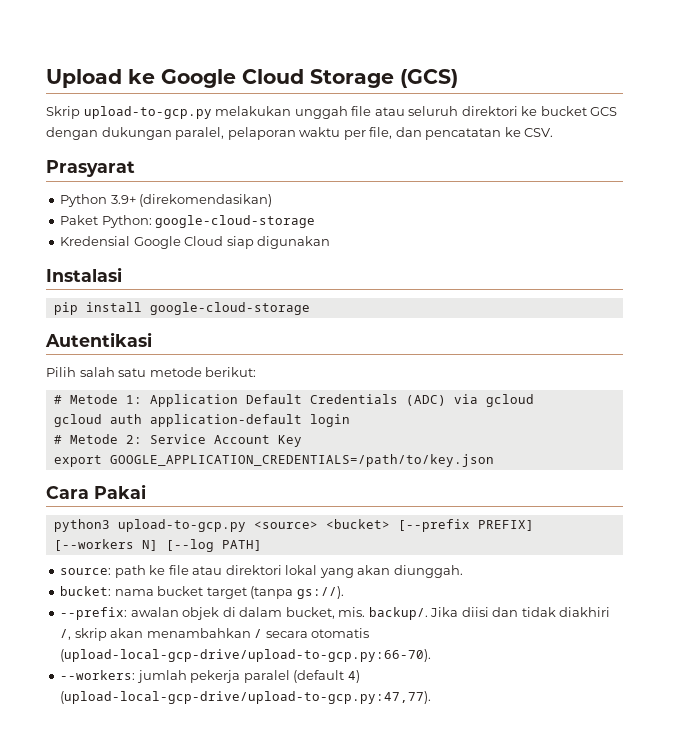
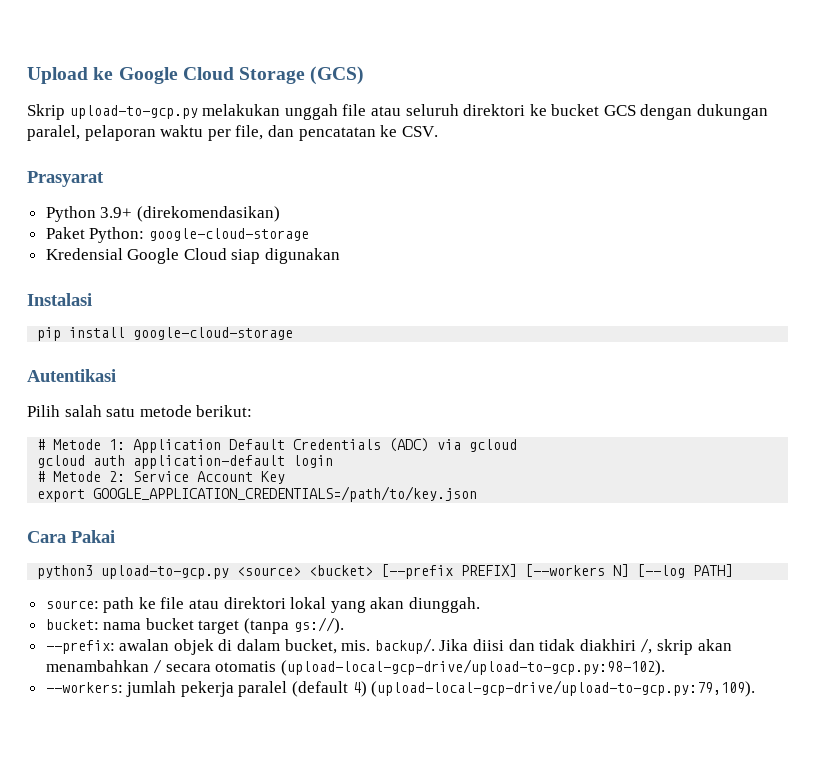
[60,649,432,662] (upload-local-gcp-drive/upload-to-gcp.py:66-70). -> [281,659,666,676] (upload-local-gcp-drive/upload-to-gcp.py:98-102).
[60,691,432,704] (upload-local-gcp-drive/upload-to-gcp.py:47,77). -> [371,680,756,697] (upload-local-gcp-drive/upload-to-gcp.py:79,109).

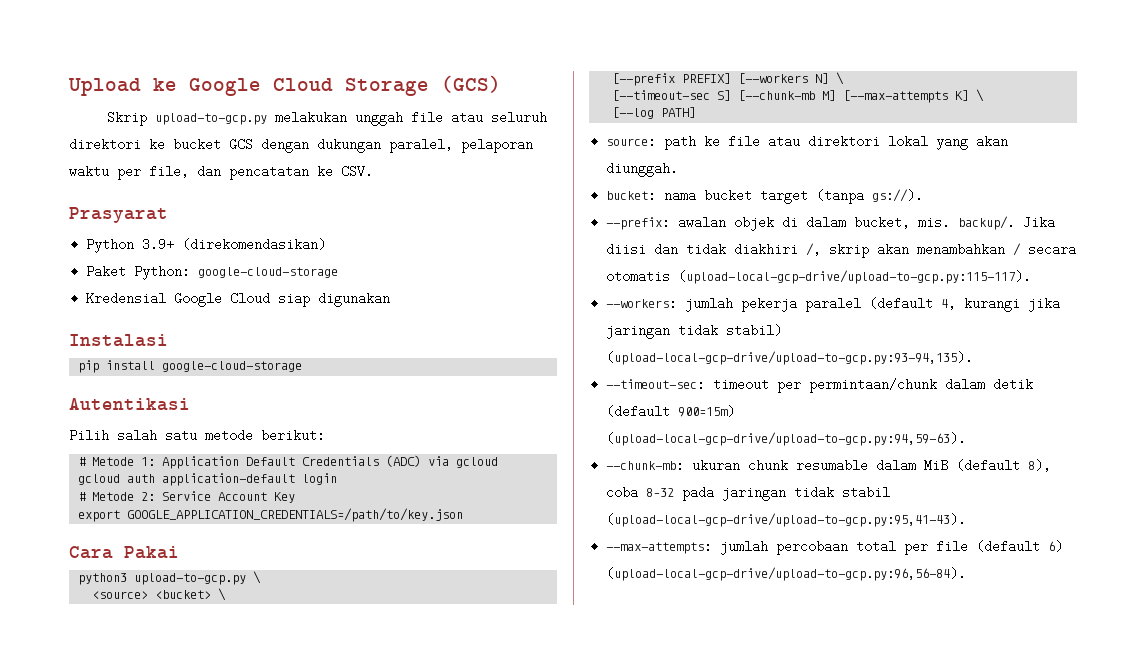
(230, 572) none -> [253,571,262,584] \ //
(374, 570) none -> [218,588,227,601] \ //
(630, 570) none -> [836,72,845,85] [612,89,985,103] \ // [--timeout-sec S] [--chunk-mb M] [--max-attempts K] \ //
[281,659,666,676] (upload-local-gcp-drive/upload-to-gcp.py:98-102). -> [678,270,1032,284] (upload-local-gcp-drive/upload-to-gcp.py:115-117).
[352,680,756,697] 4) (upload-local-gcp-drive/upload-to-gcp.py:79,109). -> [941,297,1061,312] [606,324,783,339] [606,351,974,365] [606,378,1034,393] [606,405,736,418] [606,432,967,446] [606,459,1052,472] [606,486,891,501] [606,513,967,527] [606,540,1064,555] [606,567,967,581] 4, kurangi jika jaringan tidak stabil) (upload-local-gcp-drive/upload-to-gcp.py:93-94,135). // --timeout-sec: timeout per permintaan/chunk dalam detik (default 900=15m) (upload-local-gcp-drive/upload-to-gcp.py:94,59-63). // --chunk-mb: ukuran chunk resumable dalam MiB (default 8), coba 8–32 pada jaringan tidak stabil (upload-local-gcp-drive/upload-to-gcp.py:95,41-43). // --max-attempts: jumlah percobaan total per file (default 6) (upload-local-gcp-drive/upload-to-gcp.py:96,56-84).

